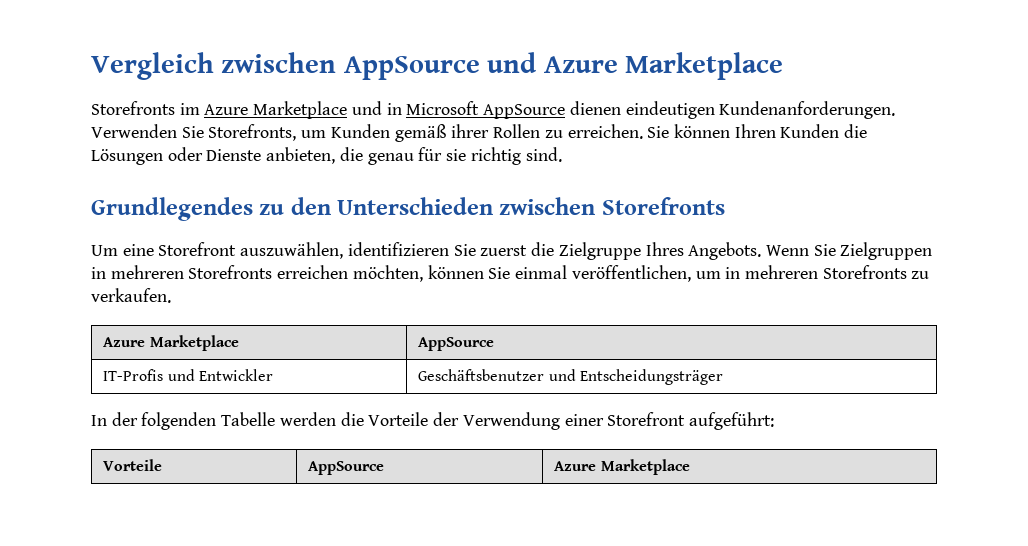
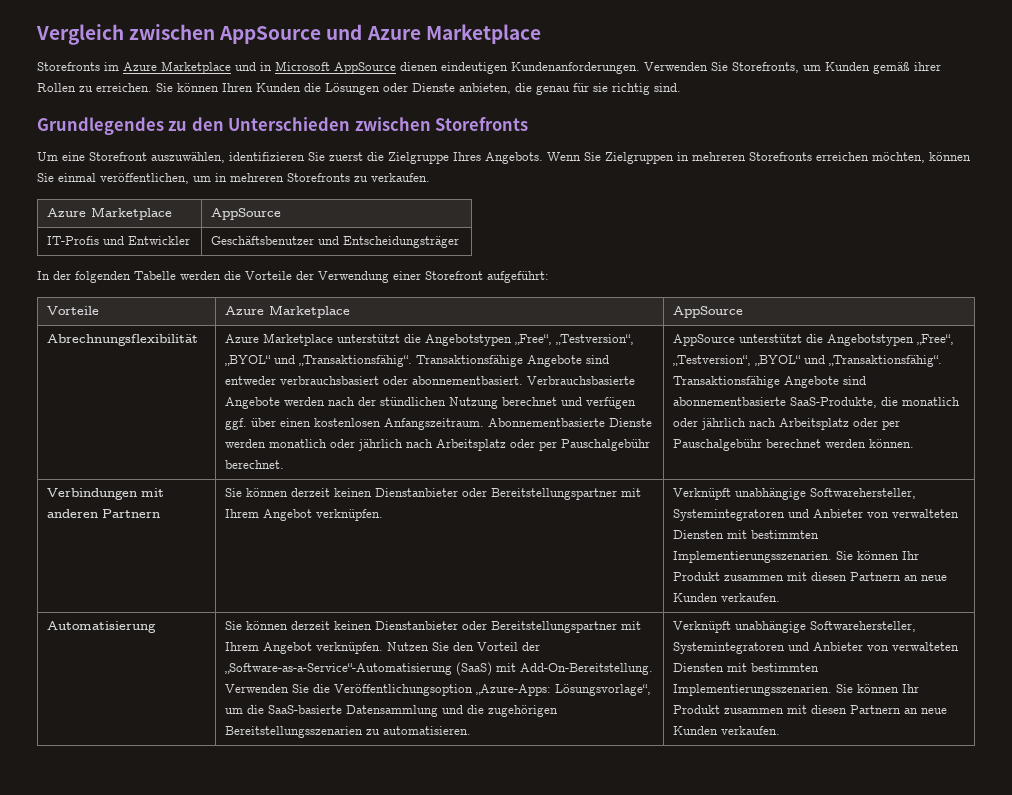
[308,461,385,475] [554,459,690,475] | AppSource | Azure Marketplace -> [224,305,350,318] [672,306,743,318] [46,334,198,346] [224,333,634,346] [224,355,609,367] [224,376,635,385] [224,397,636,409] [224,418,652,430] [224,439,650,451] [224,460,284,469] [672,334,954,346] [672,355,942,367] [672,376,866,388] [672,397,960,408] [672,418,900,430] [672,439,914,451] [46,488,164,500] [46,509,160,518] [224,488,641,500] [224,509,383,521] [672,488,916,500] [672,509,959,521] [672,530,819,539] [672,551,919,563] [672,572,947,581] [672,593,780,602] [46,621,156,633] [224,621,641,633] [224,642,540,654] [224,662,653,676] [224,684,651,696] [224,705,558,717] [224,726,471,738] [672,621,916,633] [672,642,959,654] [672,663,819,672] [672,684,919,696] [672,705,947,714] [672,726,780,735] | Azure Marketplace | AppSource // Abrechnungsflexibilität | Azure Marketplace unterstützt die Angebotstypen „Free“, „Testversion“, „BYOL“ und „Transaktionsfähig“. Transaktionsfähige Angebote sind entweder verbrauchsbasiert oder abonnementbasiert. Verbrauchsbasierte Angebote werden nach der stündlichen Nutzung berechnet und verfügen ggf. über einen kostenlosen Anfangszeitraum. Abonnementbasierte Dienste werden monatlich oder jährlich nach Arbeitsplatz oder per Pauschalgebühr berechnet. | AppSource unterstützt die Angebotstypen „Free“, „Testversion“, „BYOL“ und „Transaktionsfähig“. Transaktionsfähige Angebote sind abonnementbasierte SaaS-Produkte, die monatlich oder jährlich nach Arbeitsplatz oder per Pauschalgebühr berechnet werden können. // Verbindungen mit anderen Partnern | Sie können derzeit keinen Dienstanbieter oder Bereitstellungspartner mit Ihrem Angebot verknüpfen. | Verknüpft unabhängige Softwarehersteller, Systemintegratoren und Anbieter von verwalteten Diensten mit bestimmten Implementierungsszenarien. Sie können Ihr Produkt zusammen mit diesen Partnern an neue Kunden verkaufen. // Automatisierung | Sie können derzeit keinen Dienstanbieter oder Bereitstellungspartner mit Ihrem Angebot verknüpfen. Nutzen Sie den Vorteil der „Software-as-a-Service“-Automatisierung (SaaS) mit Add-On-Bereitstellung. Verwenden Sie die Veröffentlichungsoption „Azure-Apps: Lösungsvorlage“, um die SaaS-basierte Datensammlung und die zugehörigen Bereitstellungsszenarien zu automatisieren. | Verknüpft unabhängige Softwarehersteller, Systemintegratoren und Anbieter von verwalteten Diensten mit bestimmten Implementierungsszenarien. Sie können Ihr Produkt zusammen mit diesen Partnern an neue Kunden verkaufen.

